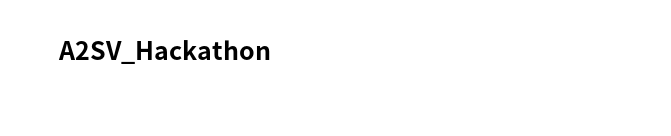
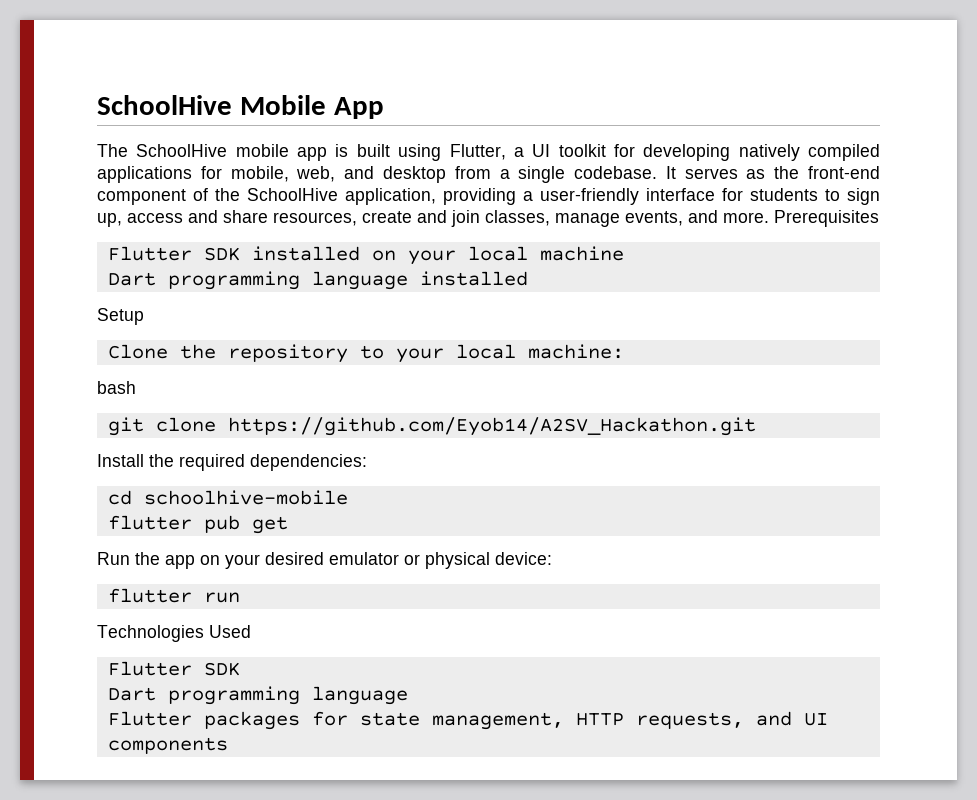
[58,40,271,64] A2SV_Hackathon -> [97,95,384,119] [97,144,880,161] [97,166,881,183] [97,188,880,205] [97,210,879,227] [107,246,624,265] [107,271,528,290] [97,308,144,325] [107,344,624,363] [97,381,136,394] [107,417,756,436] [97,454,367,471] [107,490,348,505] [107,515,288,534] [97,552,552,569] [107,588,240,603] [97,625,251,642] [107,661,240,676] [107,686,408,705] [107,711,828,730] [107,737,228,754] SchoolHive Mobile App // The SchoolHive mobile app is built using Flutter, a UI toolkit for developing natively compiled applications for mobile, web, and desktop from a single codebase. It serves as the front-end component of the SchoolHive application, providing a user-friendly interface for students to sign up, access and share resources, create and join classes, manage events, and more. Prerequisites // Flutter SDK installed on your local machine // Dart programming language installed // Setup // Clone the repository to your local machine: // bash // git clone https://github.com/Eyob14/A2SV_Hackathon.git // Install the required dependencies: // cd schoolhive-mobile // flutter pub get // Run the app on your desired emulator or physical device: // flutter run // Technologies Used // Flutter SDK // Dart programming language // Flutter packages for state management, HTTP requests, and UI components

